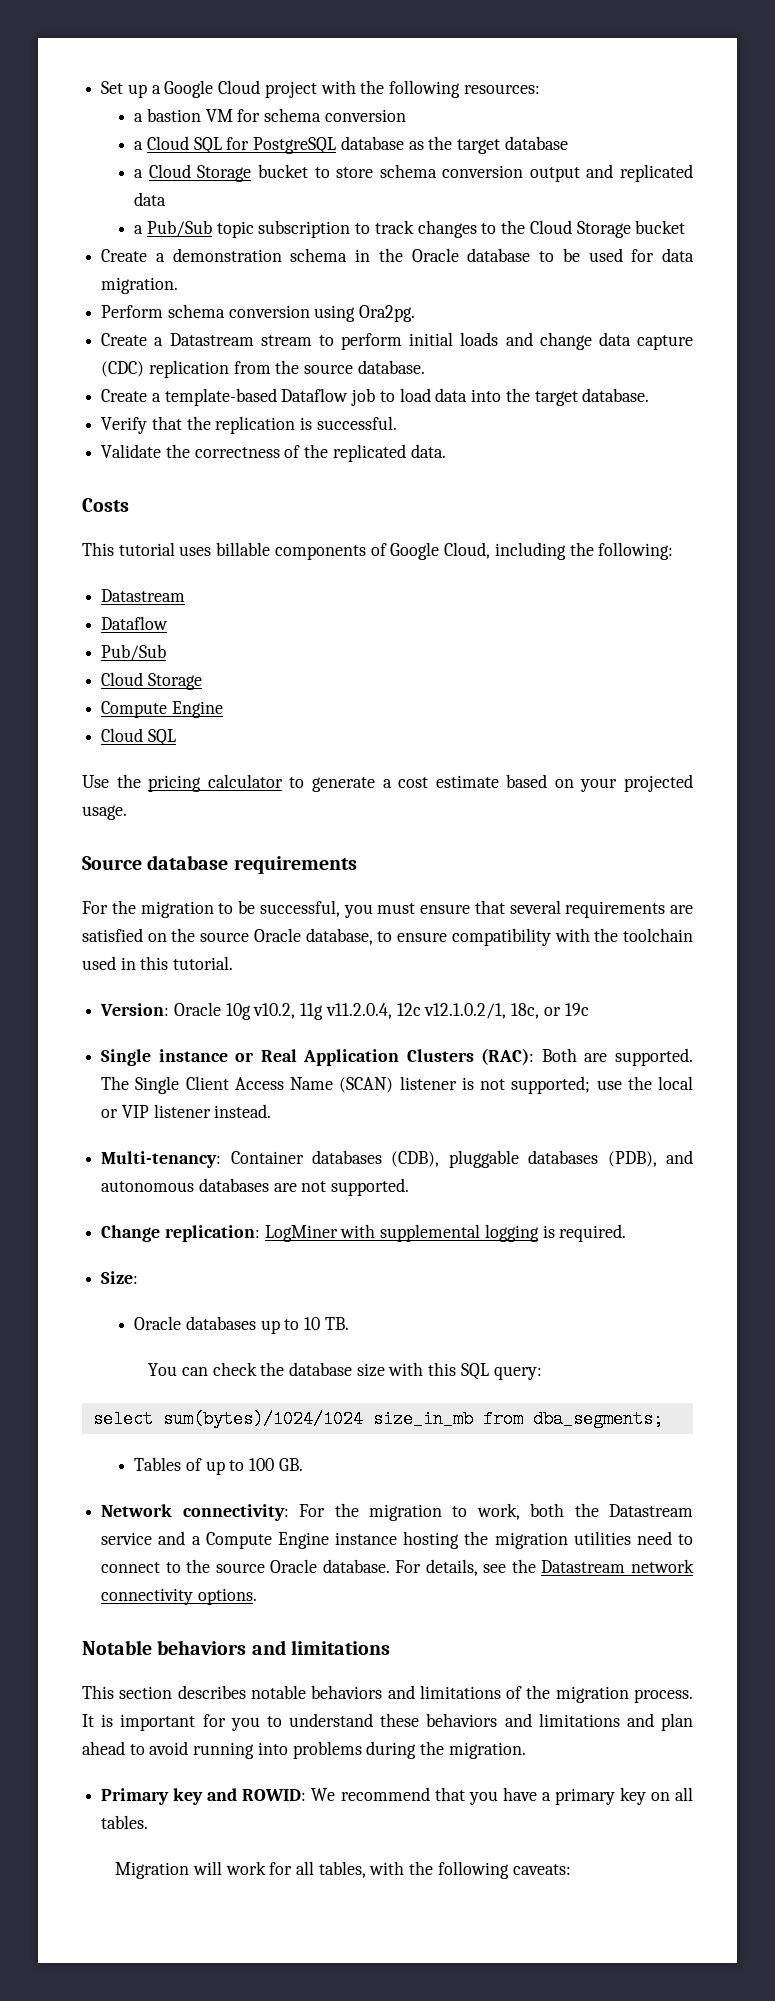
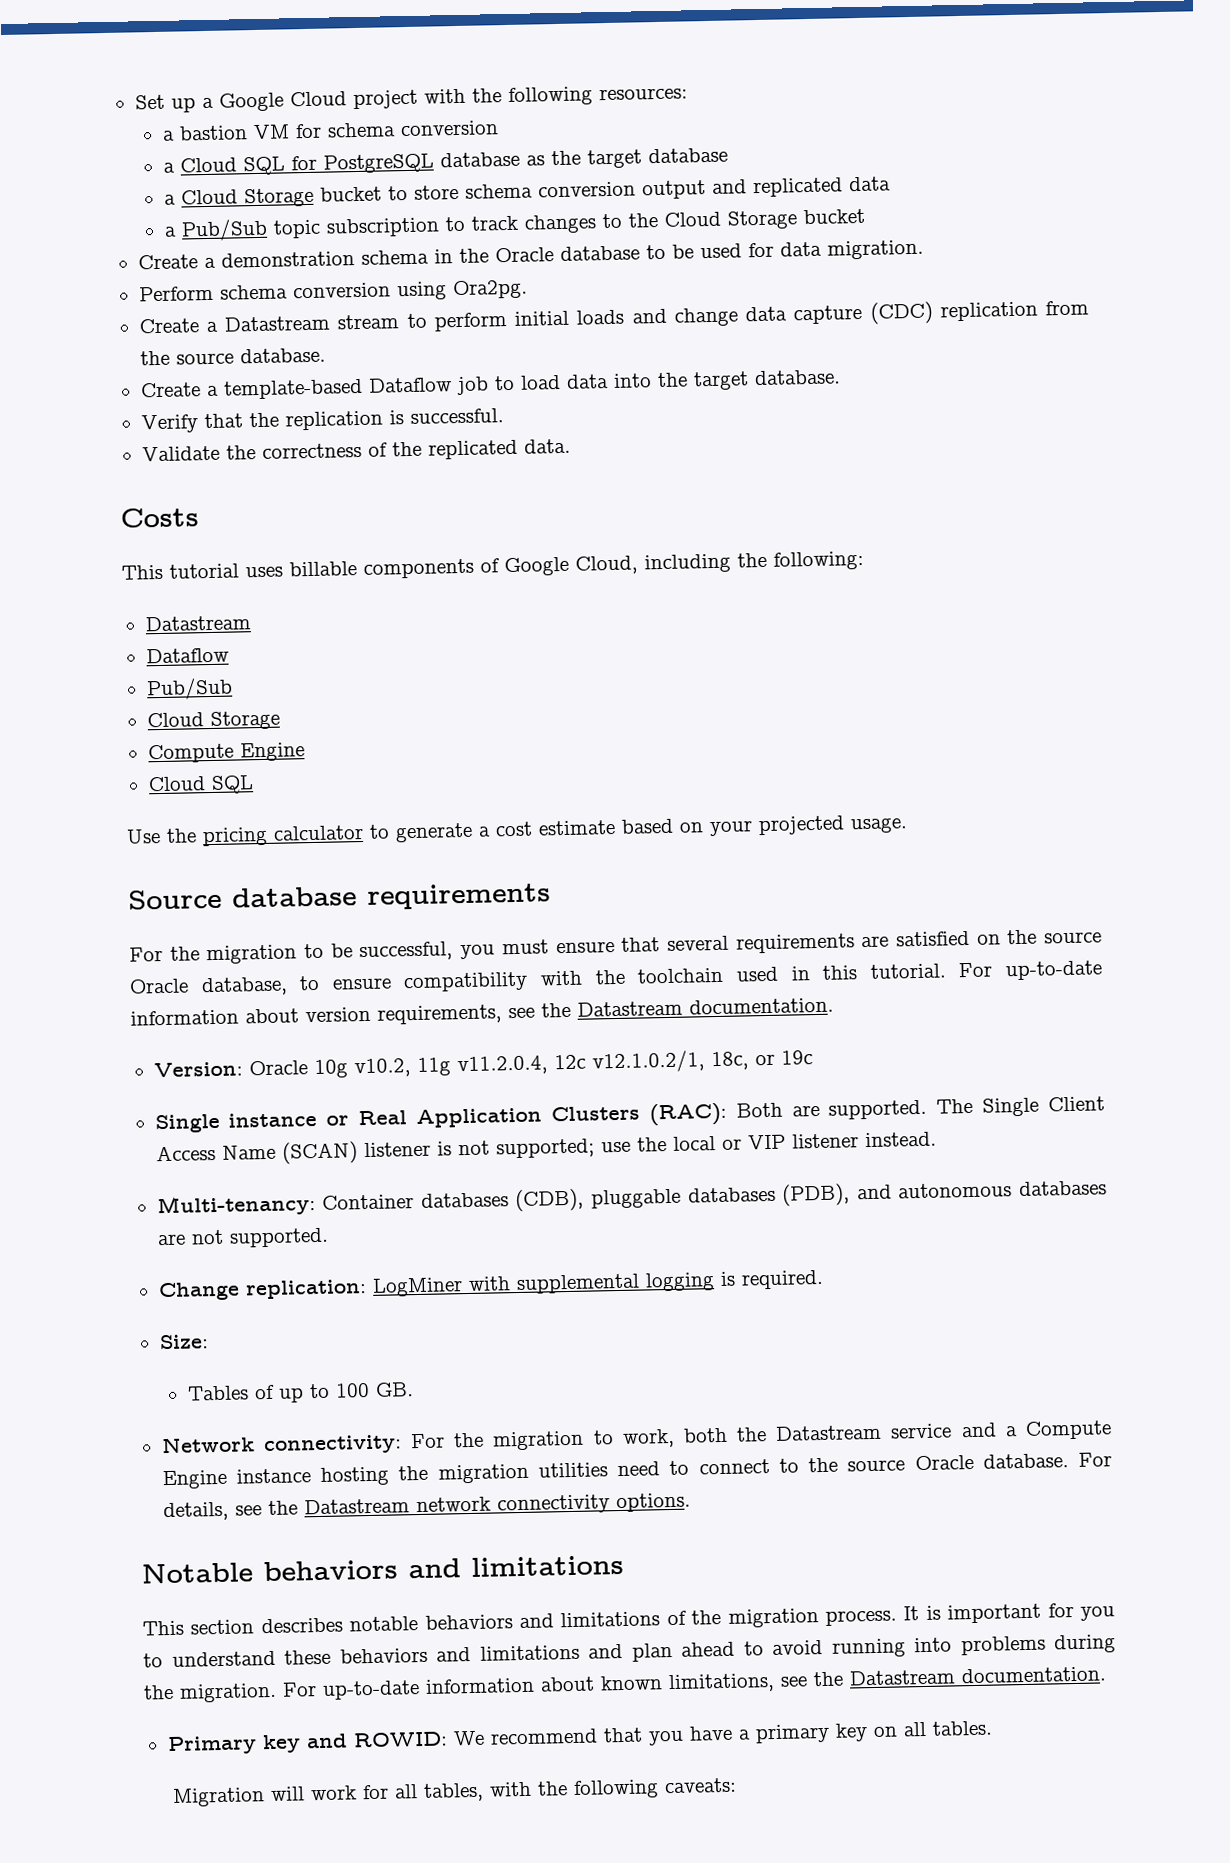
(234, 963) none -> [958,960,1104,981] [130,997,834,1026] For up-to-date information about version requirements, see the Datastream documentation.
[134,1316,349,1334] [148,1362,542,1380] [92,1410,663,1428] // Oracle databases up to 10 TB. // You can check the database size with this SQL query: // select sum(bytes)/1024/1024 size_in_mb from dba_segments; -> (209, 1342) none
(526, 1750) none -> [282,1666,1106,1700] For up-to-date information about known limitations, see the Datastream documentation.

